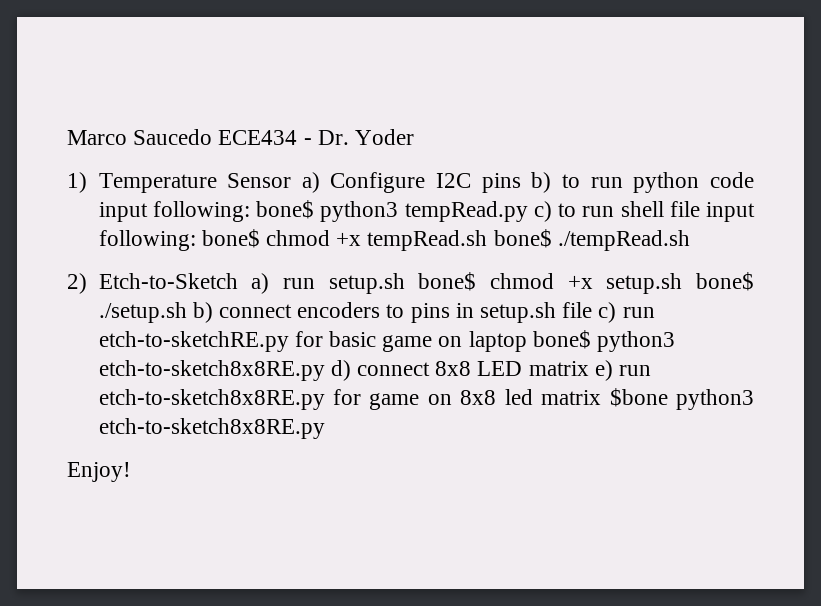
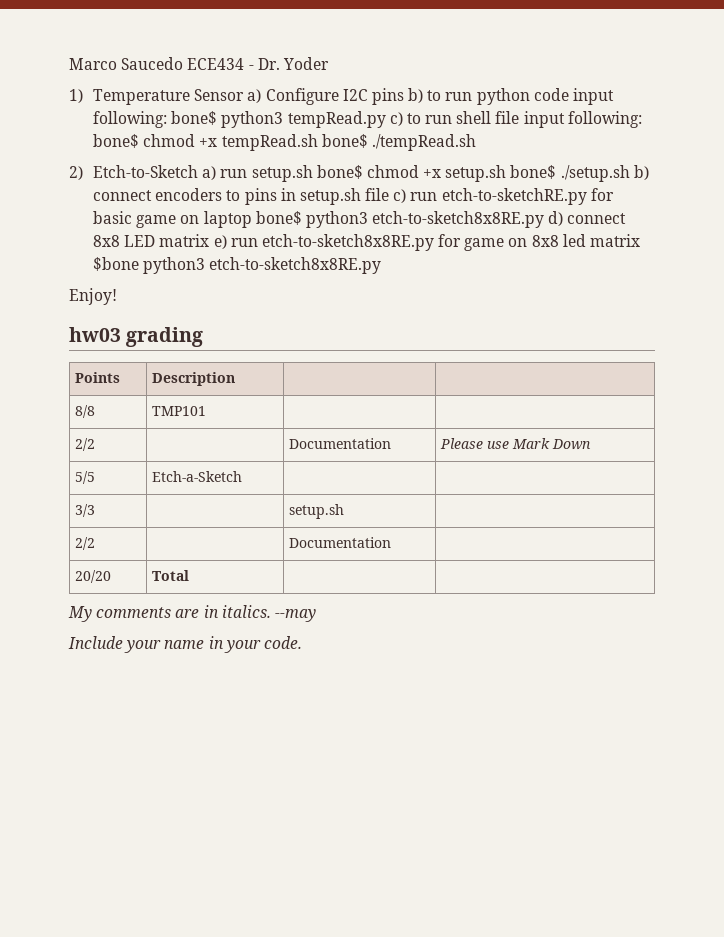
(131, 472) none -> [69,327,204,347] [75,372,121,383] [152,372,236,386] [75,405,96,418] [152,406,207,416] [75,438,96,451] [289,438,392,449] [440,438,592,450] [75,471,96,484] [152,471,243,482] [75,504,96,517] [289,504,345,519] [75,537,96,550] [289,537,392,548] [75,570,112,583] [152,570,190,581] [68,605,316,622] [68,636,302,653] // hw03 grading // Points | Description | | // 8/8 | TMP101 | | // 2/2 | | Documentation | Please use Mark Down // 5/5 | Etch-a-Sketch | | // 3/3 | | setup.sh | // 2/2 | | Documentation | // 20/20 | Total | | // My comments are in italics. --may // Include your name in your code.

